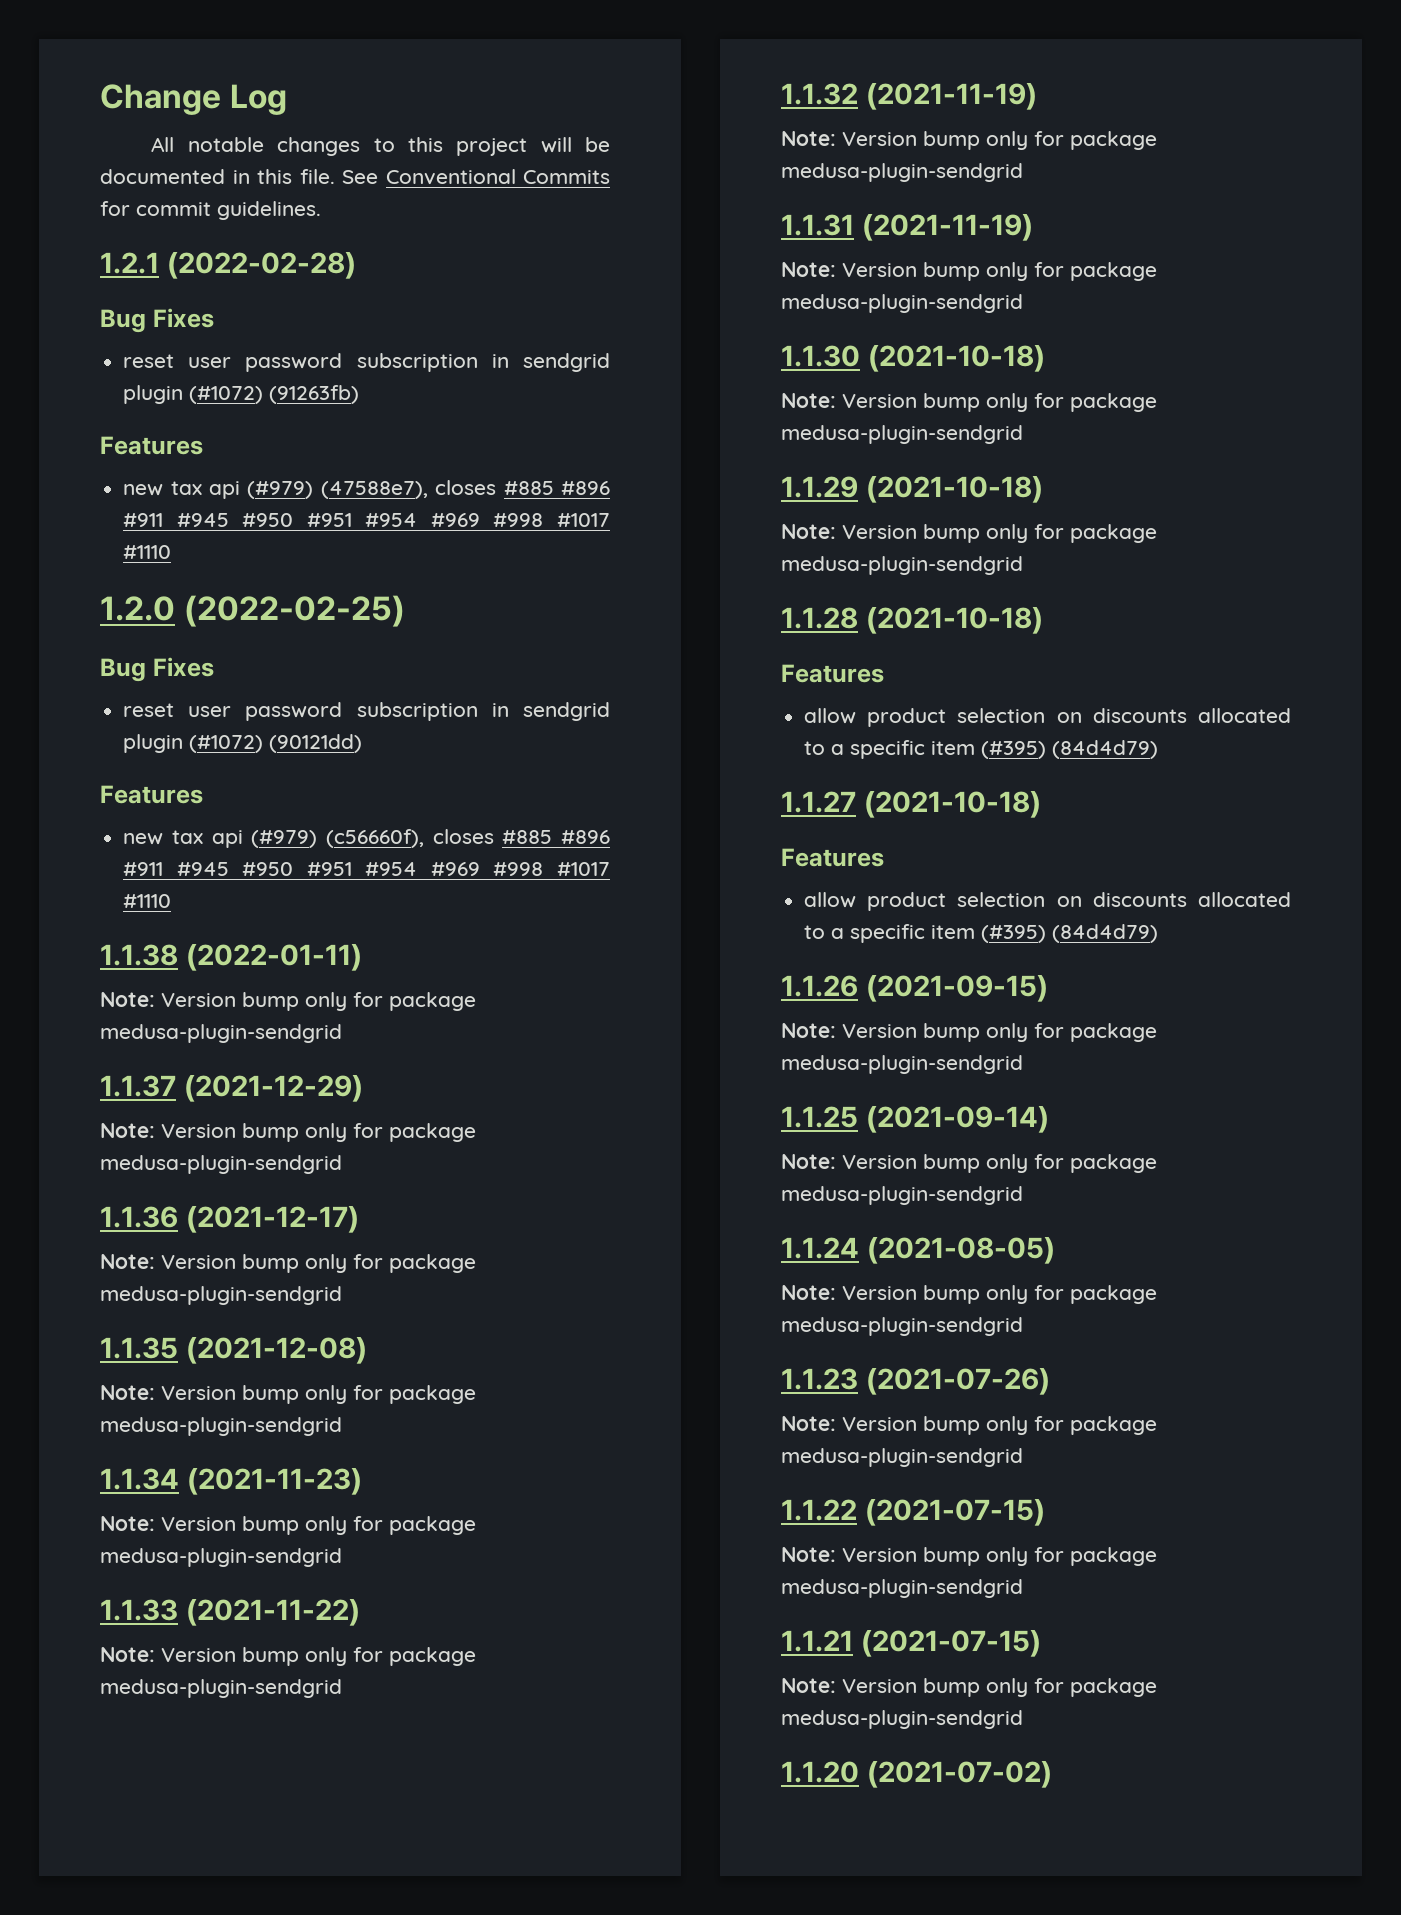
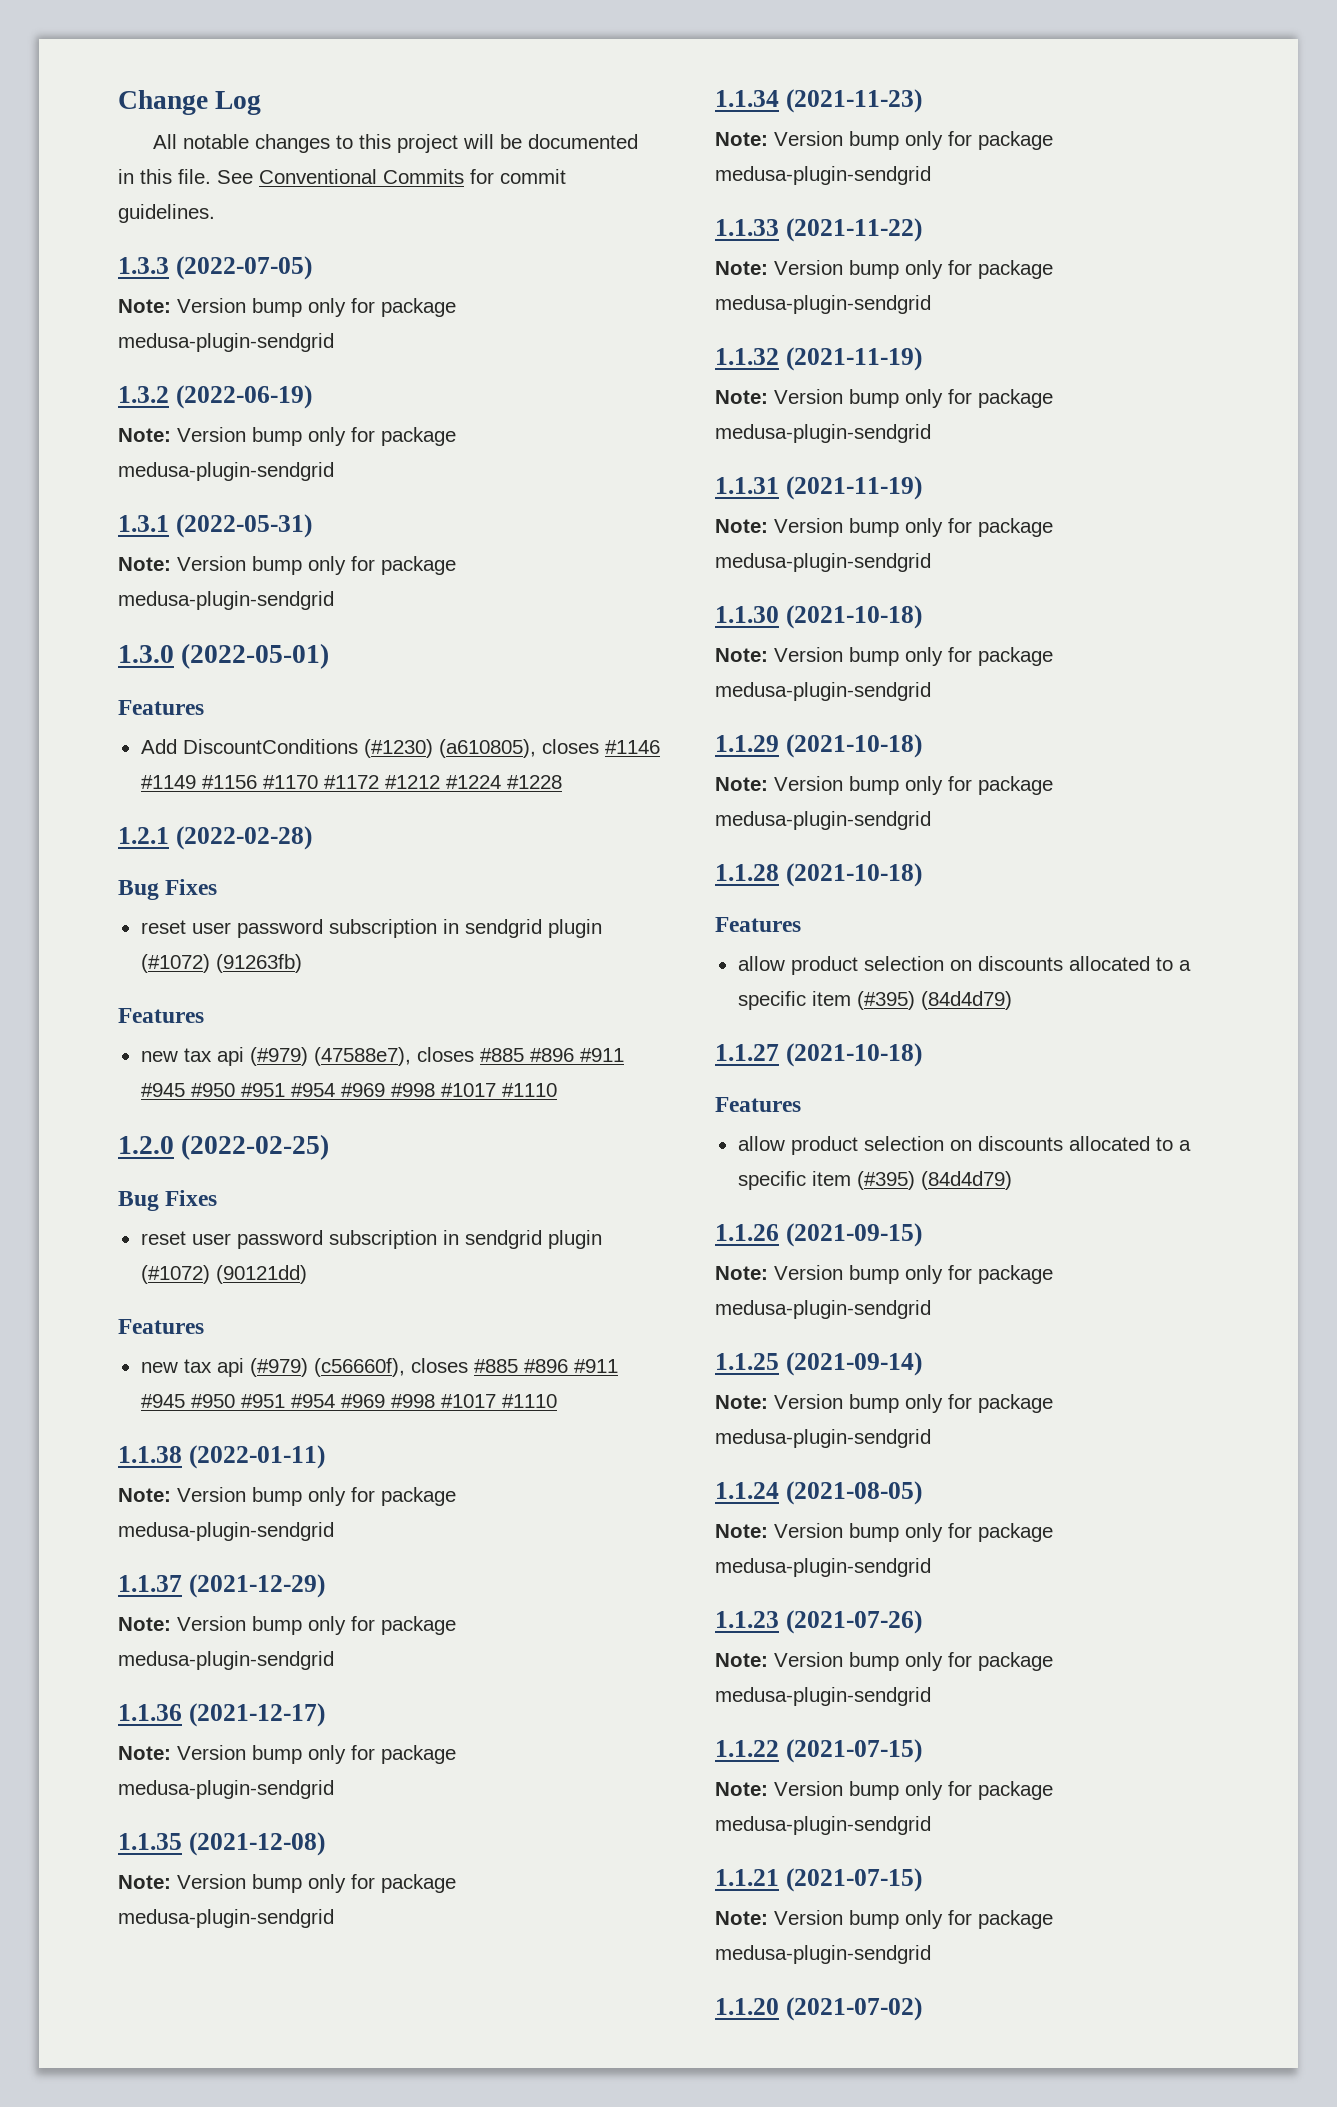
(321, 210) none -> [118,256,312,280] [118,298,456,317] [118,333,334,352] [118,385,312,409] [118,427,456,446] [118,462,334,481] [118,514,312,538] [118,556,456,575] [118,591,334,610] [118,643,330,669] [118,700,204,715] [140,739,660,758] [140,775,562,789] // 1.3.3 (2022-07-05) // Note: Version bump only for package medusa-plugin-sendgrid // 1.3.2 (2022-06-19) // Note: Version bump only for package medusa-plugin-sendgrid // 1.3.1 (2022-05-31) // Note: Version bump only for package medusa-plugin-sendgrid // 1.3.0 (2022-05-01) // Features // Add DiscountConditions (#1230) (a610805), closes #1146 #1149 #1156 #1170 #1172 #1212 #1224 #1228

